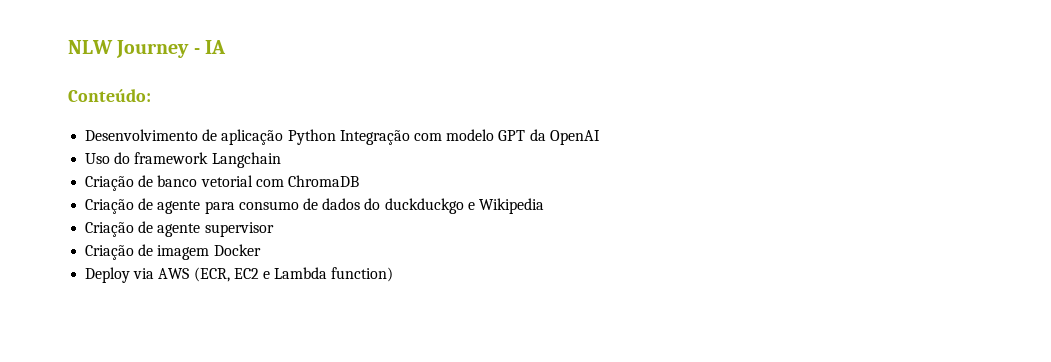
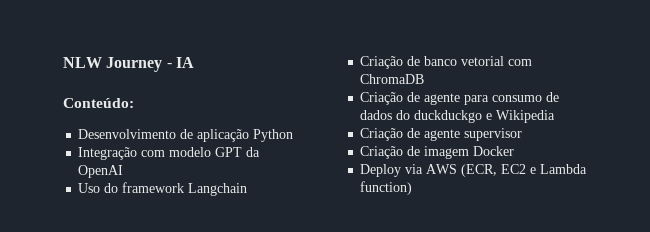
(336, 137) none -> (294, 135) //

